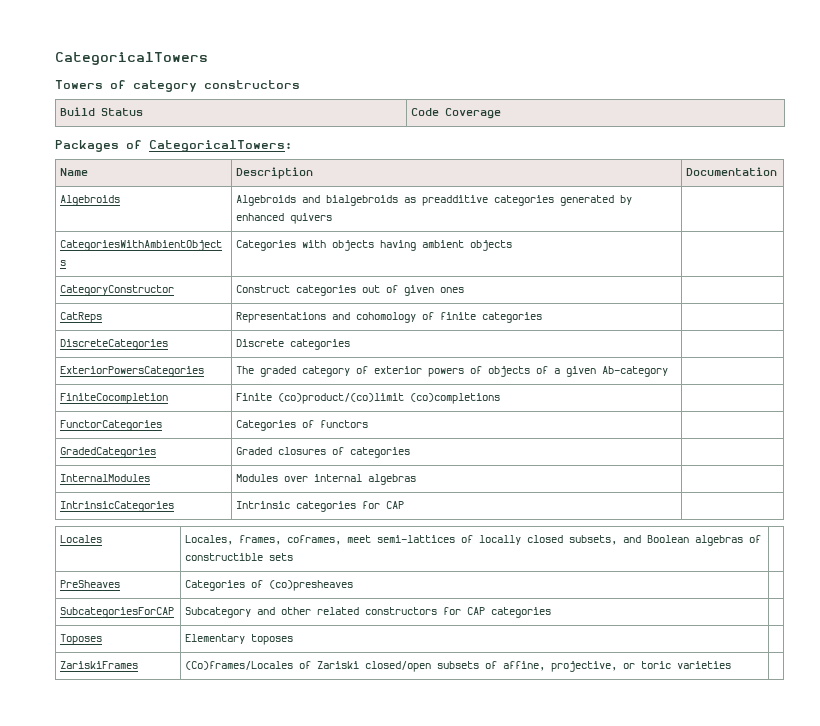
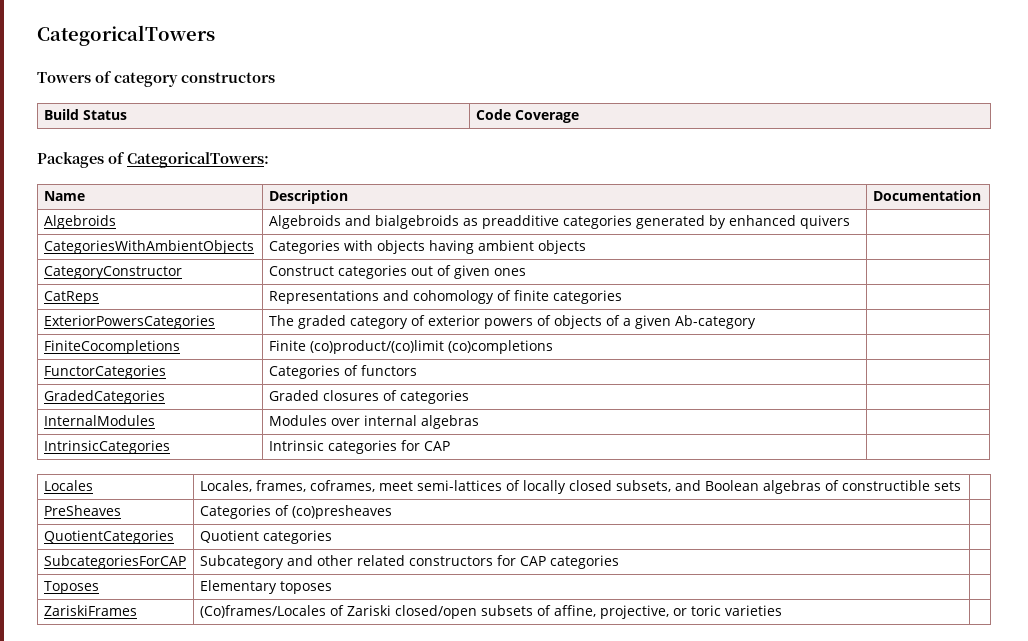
[60,339,169,350] [236,339,351,350] // DiscreteCategories | Discrete categories | -> (622, 297) none
[60,393,169,404] FiniteCocompletion -> [43,340,180,354] FiniteCocompletions
(354, 585) none -> [43,530,174,544] [199,530,332,544] // QuotientCategories | Quotient categories |

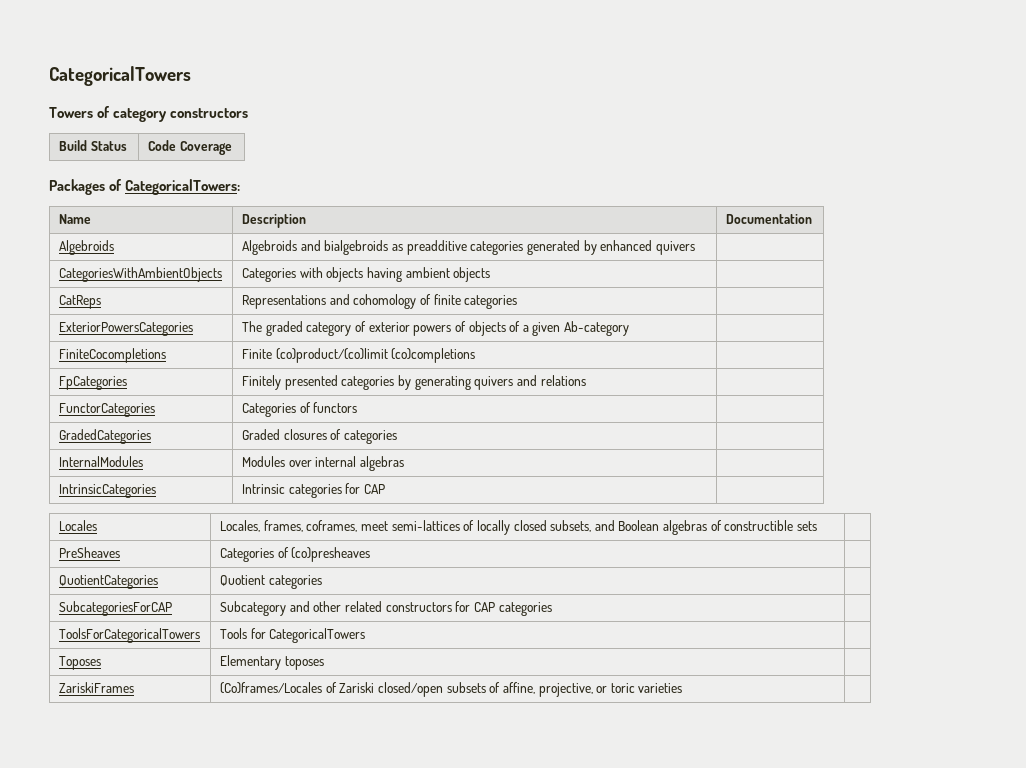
[43,266,182,279] [268,265,526,279] // CategoryConstructor | Construct categories out of given ones | -> (491, 274) none
(553, 347) none -> [58,376,127,390] [241,375,586,390] // FpCategories | Finitely presented categories by generating quivers and relations |
(619, 562) none -> [58,628,200,643] [219,628,366,643] // ToolsForCategoricalTowers | Tools for CategoricalTowers |

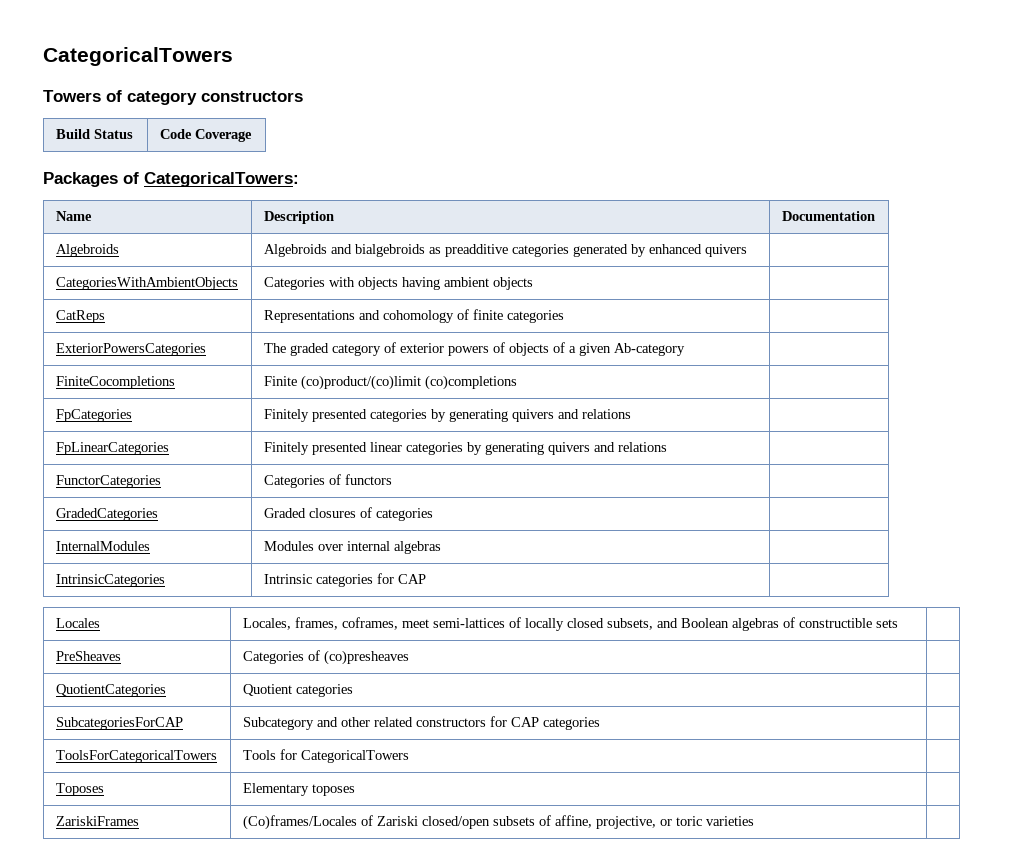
(586, 380) none -> [55,442,169,455] [263,442,667,455] // FpLinearCategories | Finitely presented linear categories by generating quivers and relations |

